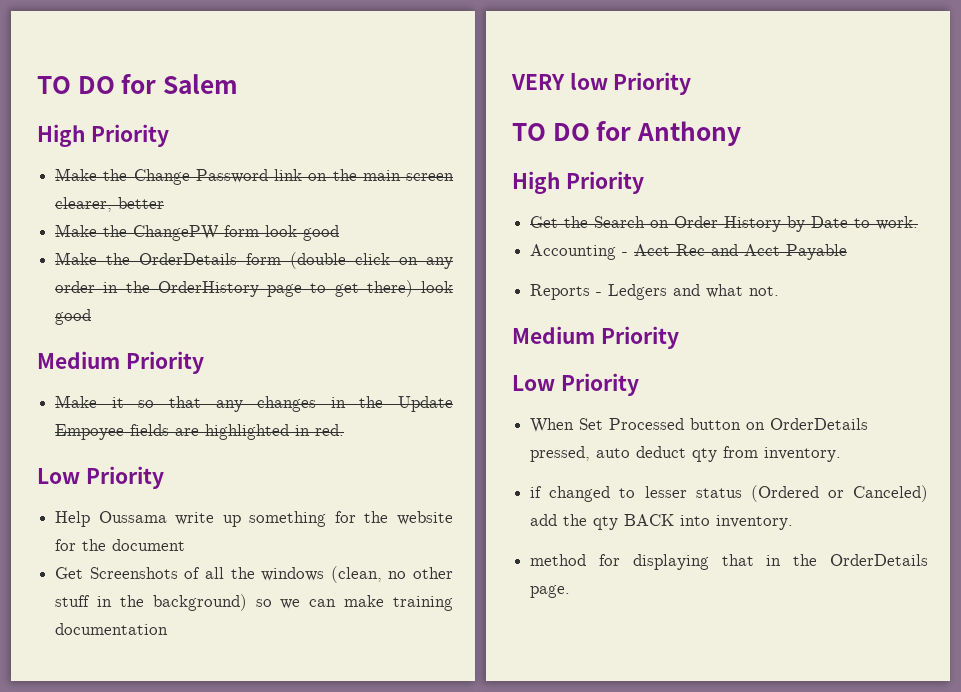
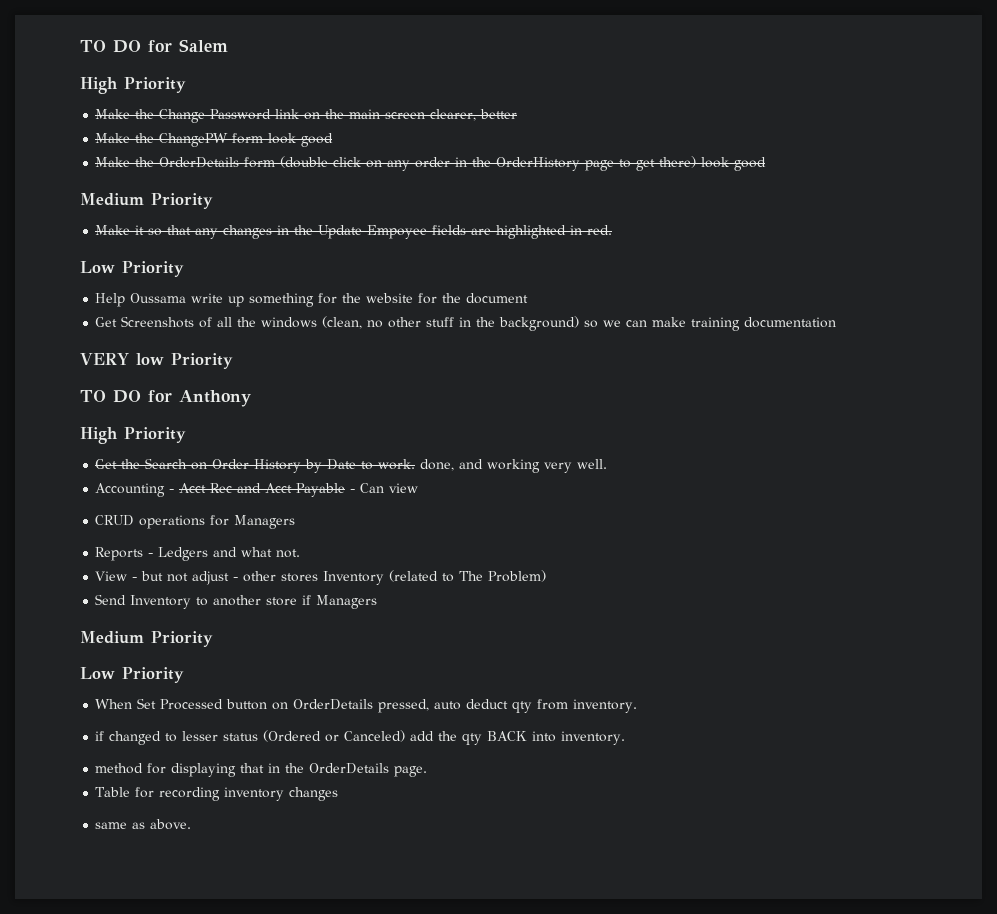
(919, 223) none -> [420,459,608,473] done, and working very well.
(848, 252) none -> [350,483,419,493] [95,515,296,529] - Can view // CRUD operations for Managers
(780, 291) none -> [95,570,547,585] [95,594,378,609] // View - but not adjust - other stores Inventory (related to The Problem) // Send Inventory to another store if Managers
(571, 591) none -> [95,787,339,801] [95,819,192,830] // Table for recording inventory changes // same as above.

